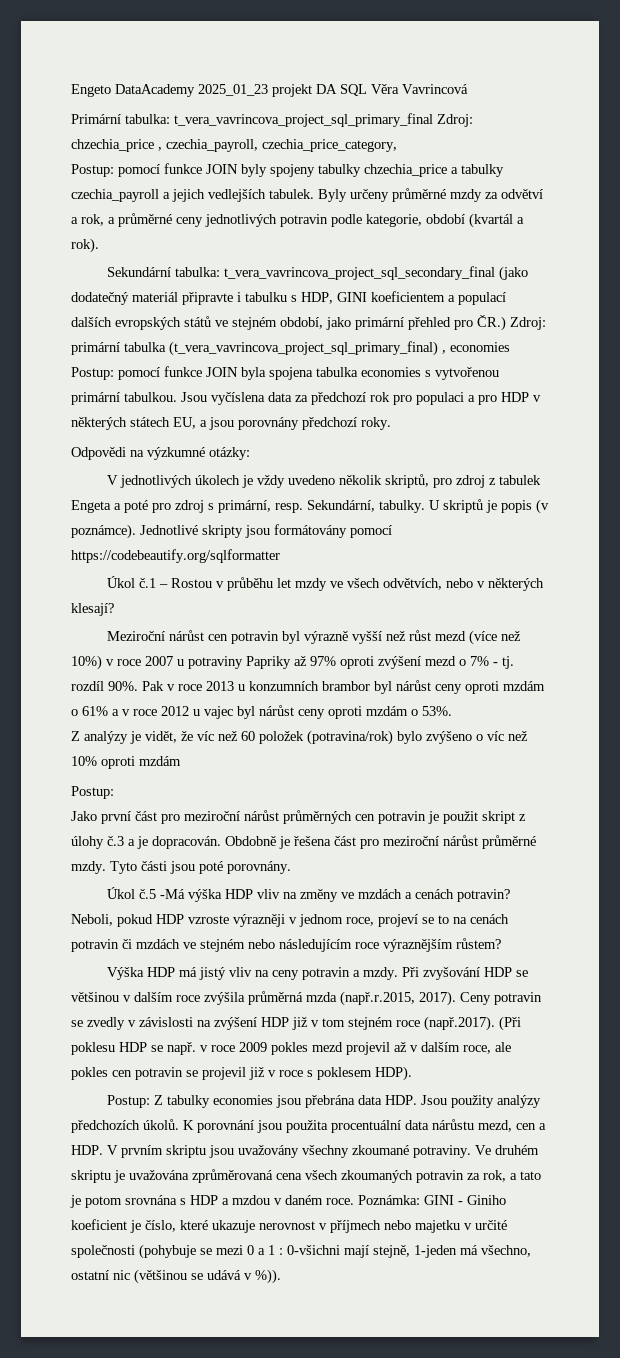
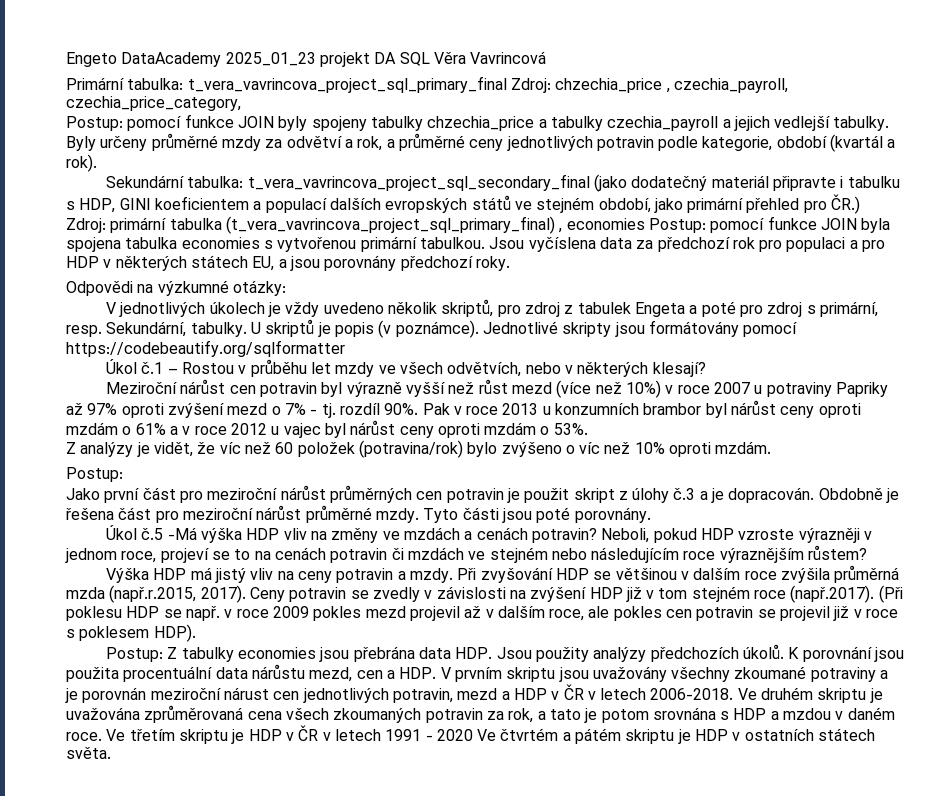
[208,189,314,202] vedlejších tabulek. -> [774,116,890,131] vedlejší tabulky.
[139,756,181,766] mzdám -> [715,441,772,454] mzdám.
[413,1145,471,1158] potraviny. -> [810,667,889,682] [65,684,734,703] potraviny a je porovnán meziroční nárust cen jednotlivých potravin, mezd a HDP v ČR v letech 2006-2018.
[358,1195,506,1205] [71,1219,507,1233] [71,1244,531,1259] [71,1269,281,1284] Poznámka: GINI - Giniho koeficient je číslo, které ukazuje nerovnost v příjmech nebo majetku v určité společnosti (pohybuje se mezi 0 a 1 : 0-všichni mají stejně, 1-jeden má všechno, ostatní nic (většinou se udává v %)). -> [106,725,876,744] [66,747,111,759] Ve třetím skriptu je HDP v ČR v letech 1991 - 2020 Ve čtvrtém a pátém skriptu je HDP v ostatních státech světa.

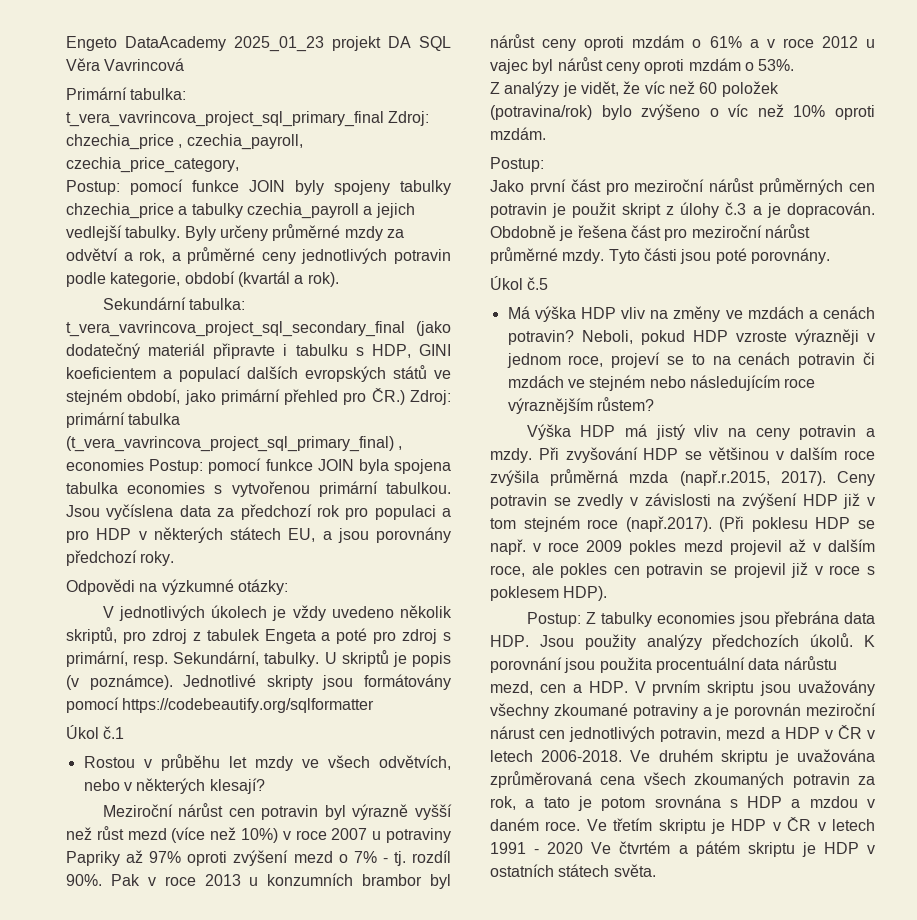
[167,368,178,374] – -> (125, 732) //
[167,527,197,540] -Má -> [507,306,530,319] // Má

